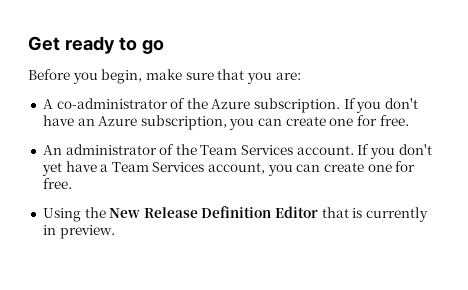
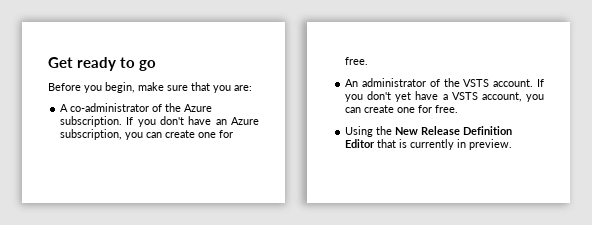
[200,145,294,155] Team Services -> [463,79,490,87] VSTS
[111,162,205,172] Team Services -> [451,92,478,100] VSTS

